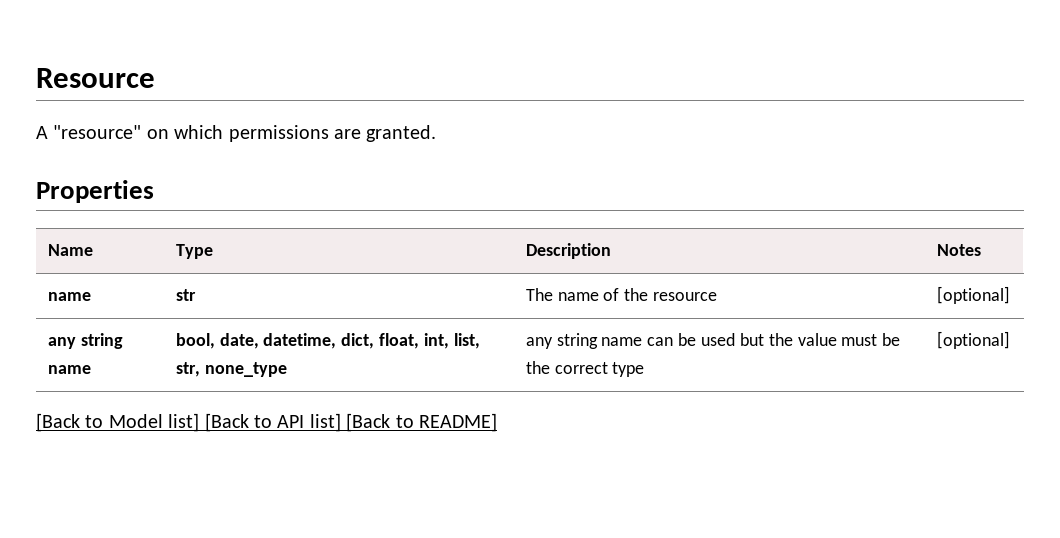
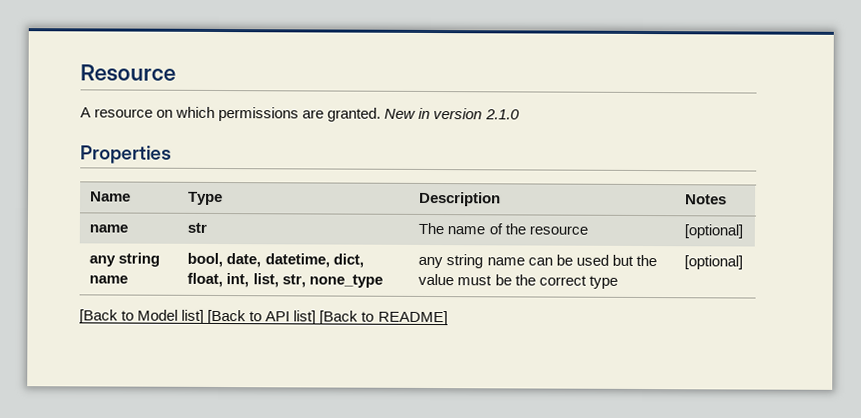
[53,125,142,139] "resource" -> [94,108,154,118] resource
(437, 133) none -> [384,107,520,120] New in version 2.1.0

